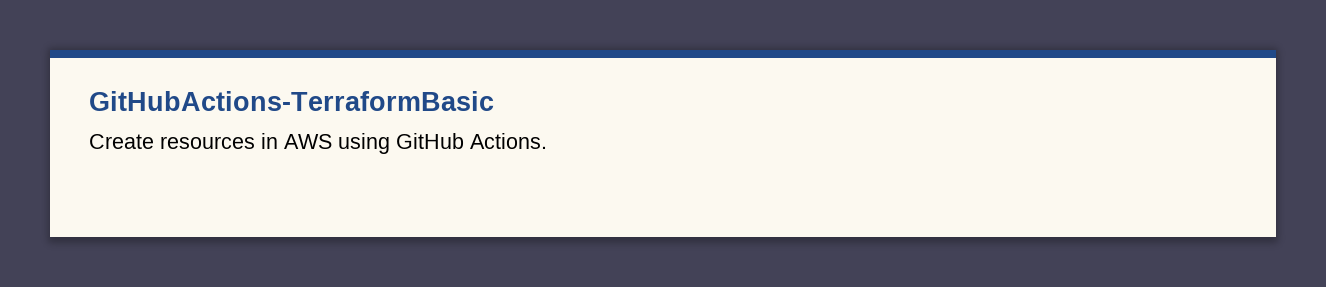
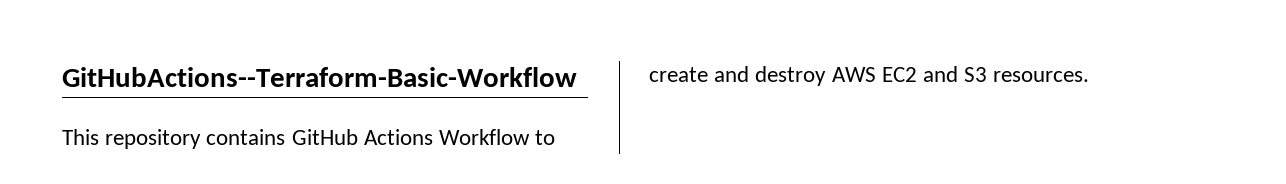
[89,91,494,111] [89,133,547,154] GitHubActions-TerraformBasic // Create resources in AWS using GitHub Actions. -> [62,67,577,87] [62,129,556,149] [649,66,1090,86] GitHubActions--Terraform-Basic-Workflow // This repository contains GitHub Actions Workflow to create and destroy AWS EC2 and S3 resources.

